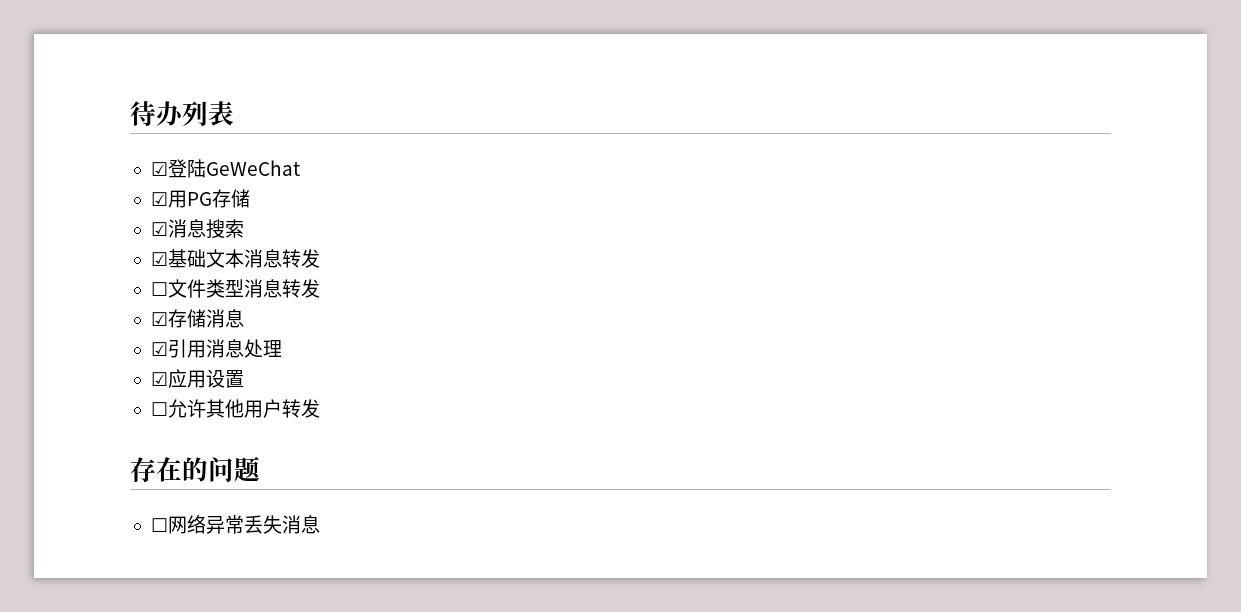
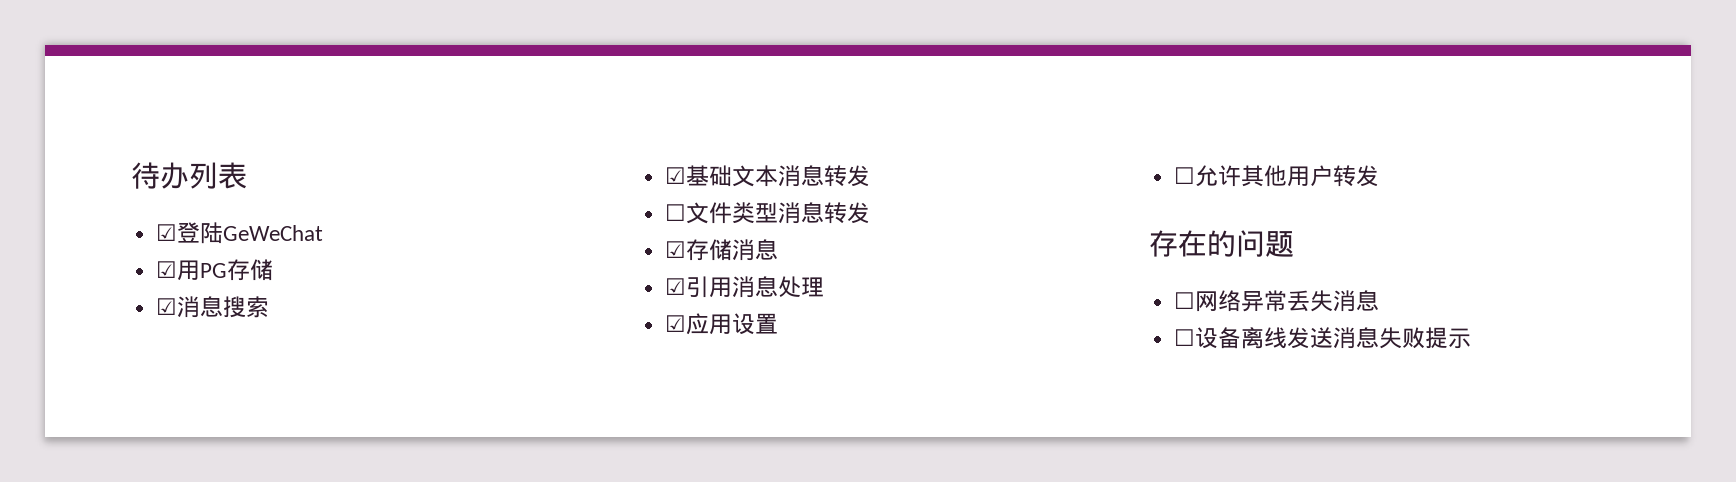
(320, 524) none -> [1174,327,1472,349] // ☐设备离线发送消息失败提示

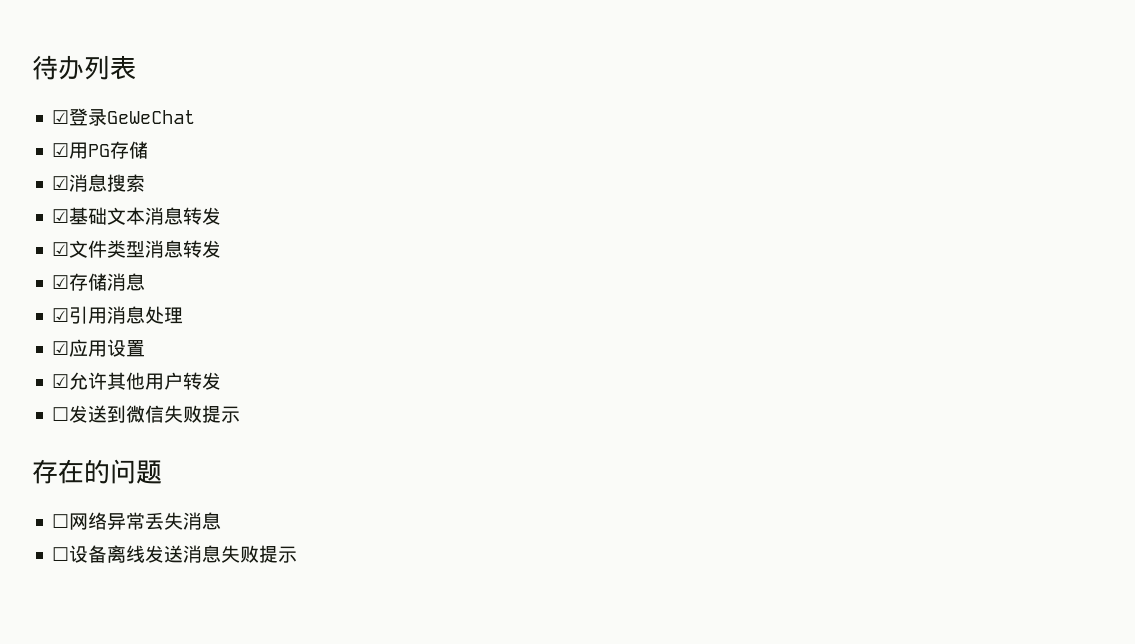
[200,222,224,244] 陆 -> [88,109,108,126] 录
[665,204,687,221] ☐ -> [52,242,70,256] ☑
[1174,167,1196,184] ☐ -> [52,374,70,388] ☑
(1380, 176) none -> [52,405,241,423] // ☐发送到微信失败提示

